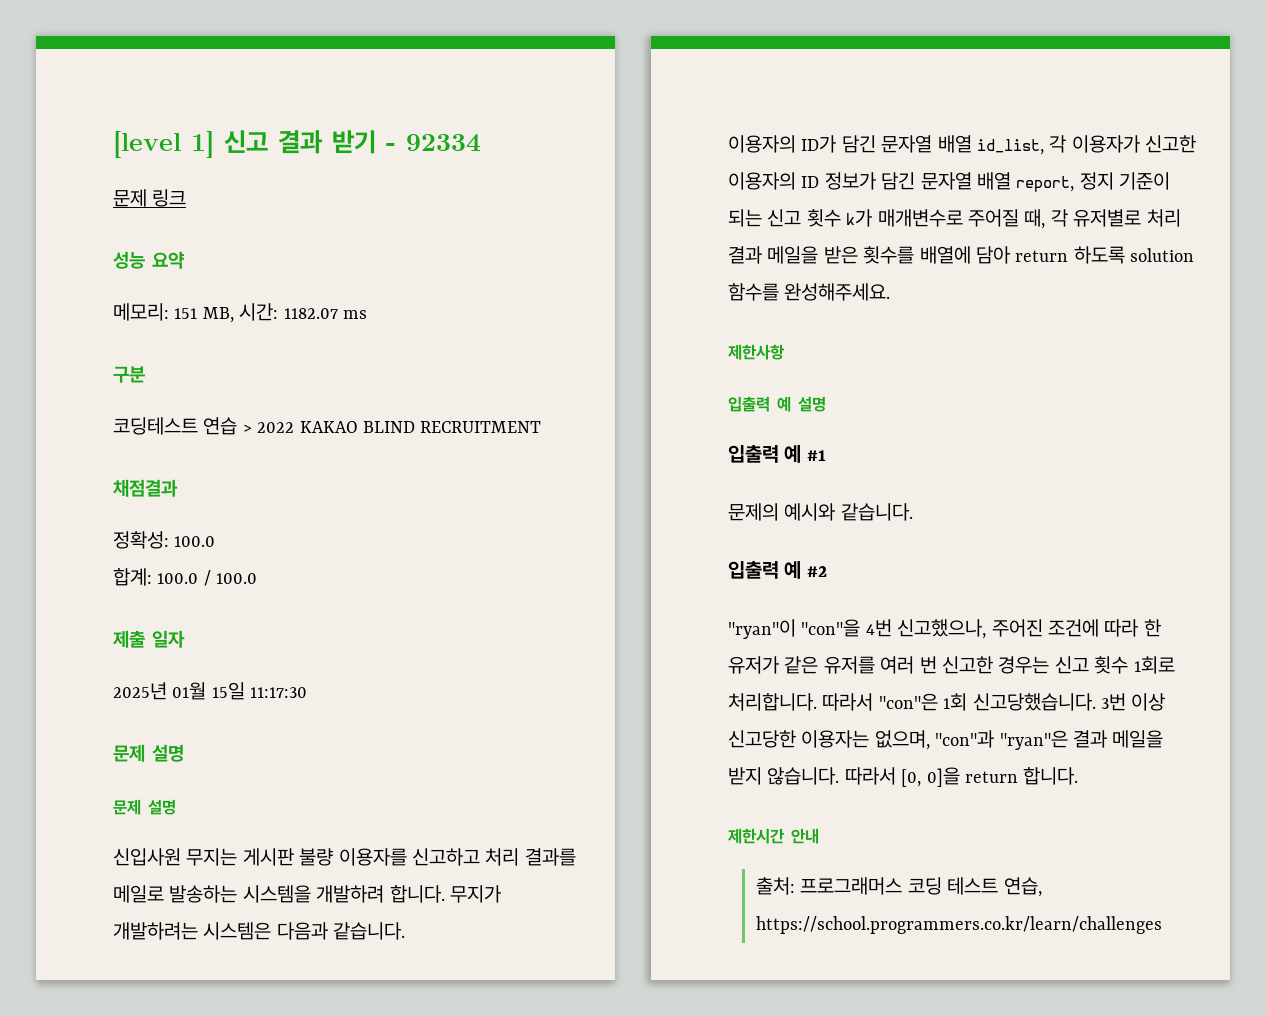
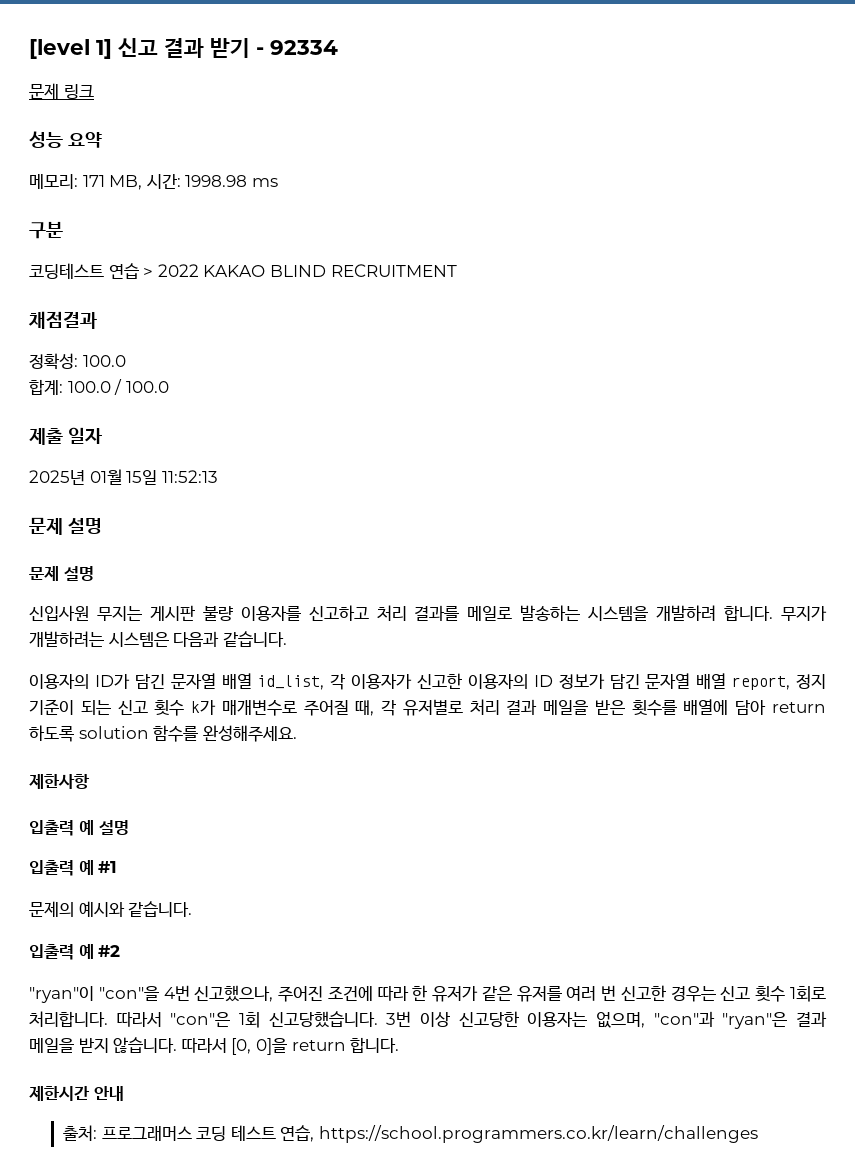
[174,308,198,319] 151 -> [82,175,105,187] 171
[283,308,338,319] 1182.07 -> [185,175,248,187] 1998.98
[250,687,308,698] 11:17:30 -> [161,470,218,483] 11:52:13

